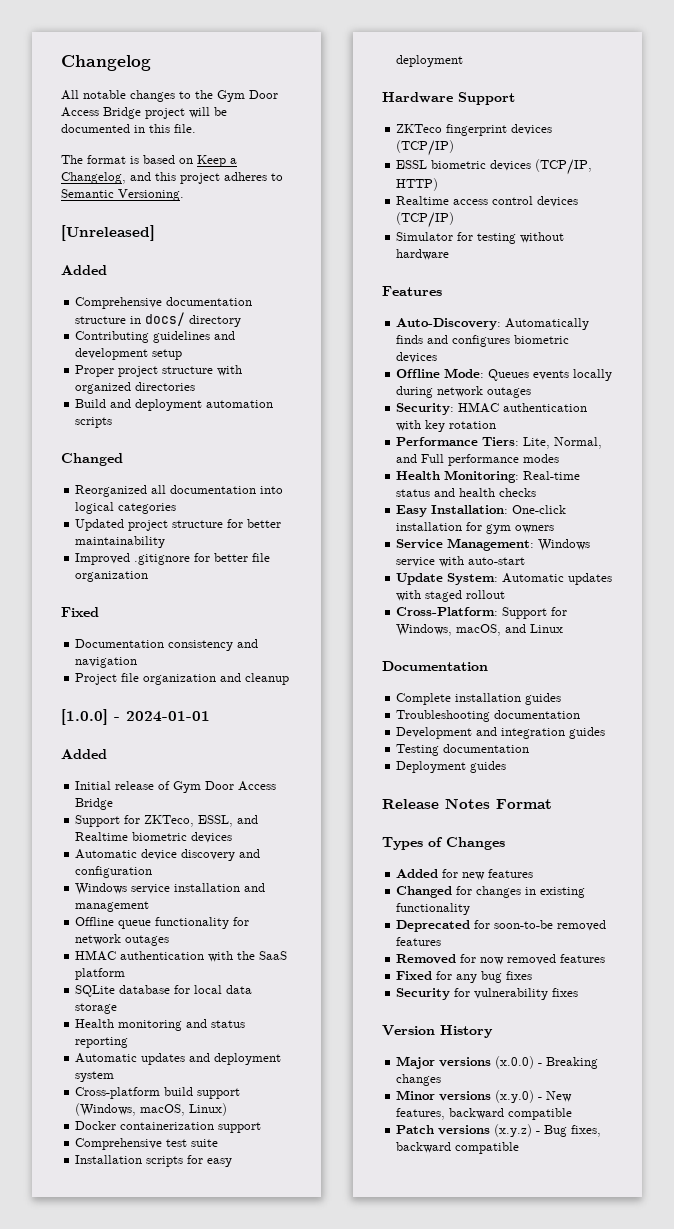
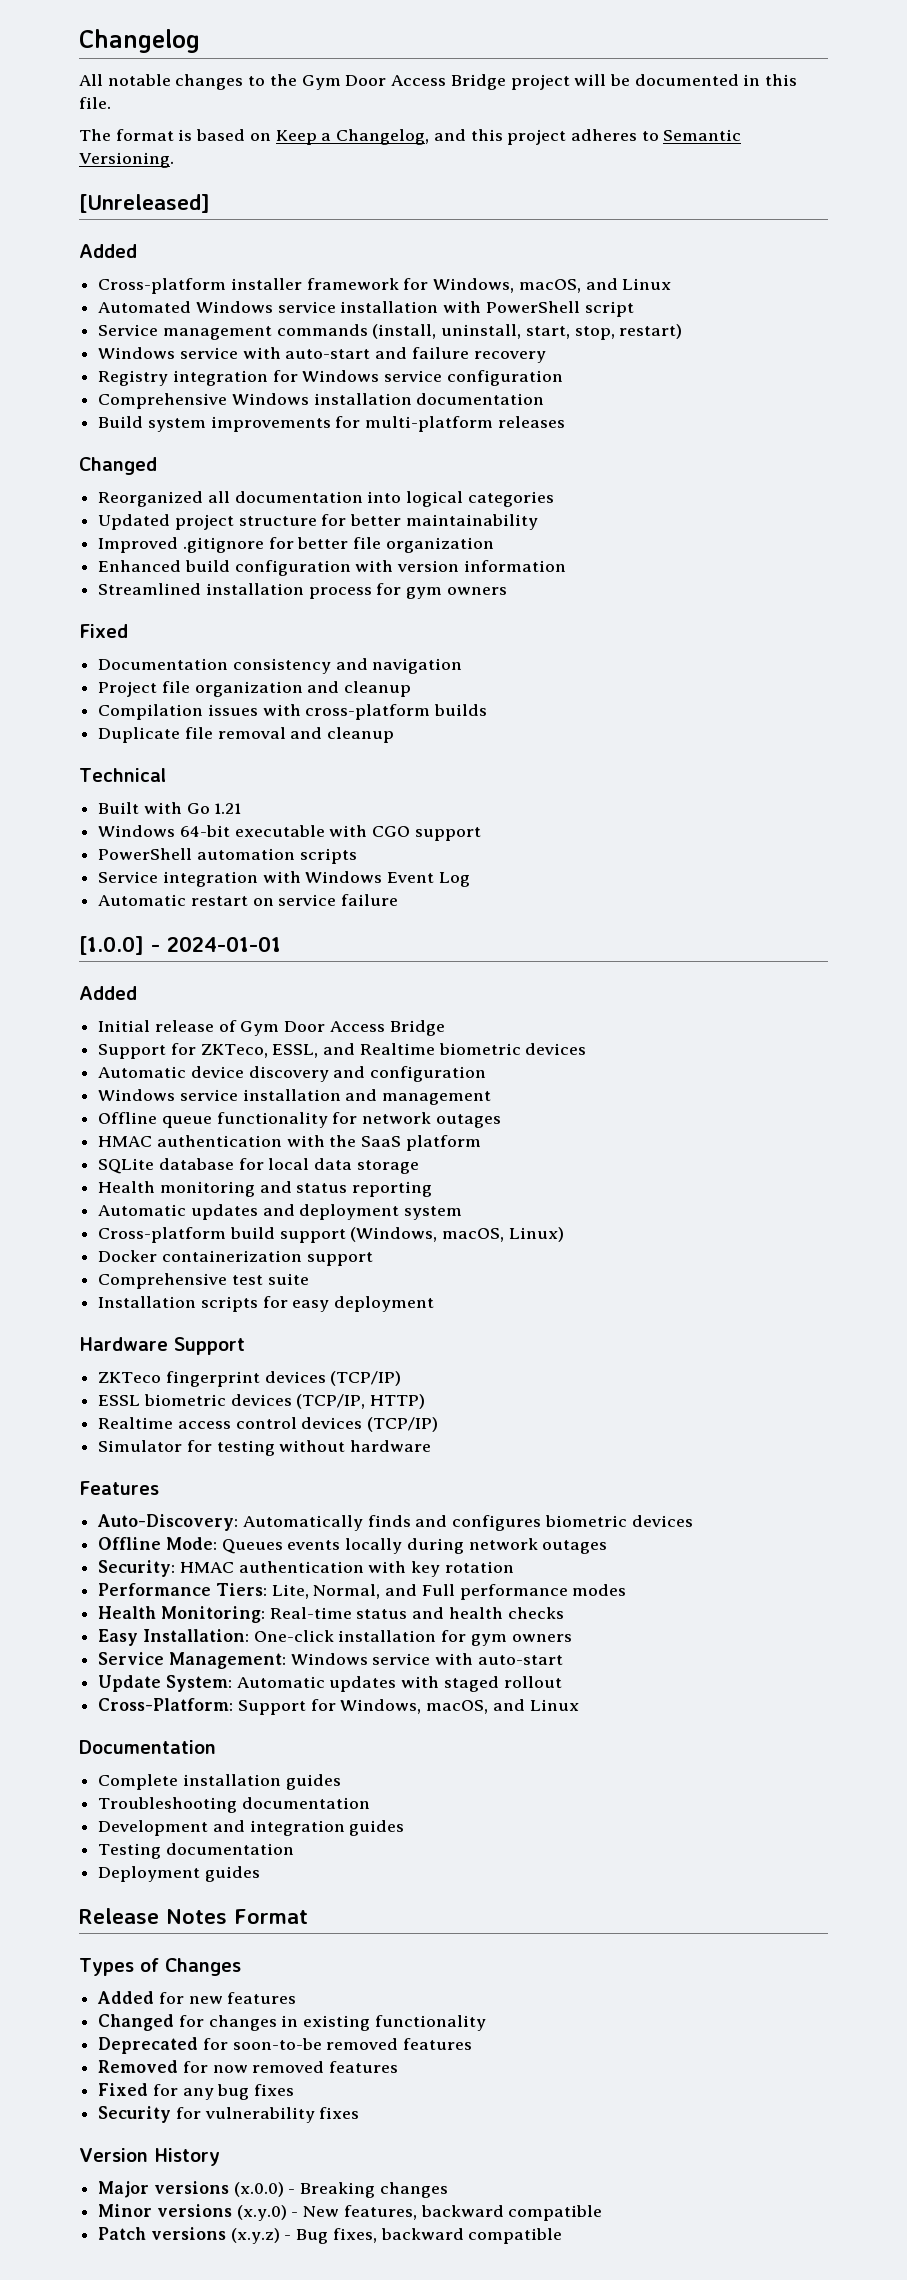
[75,297,253,309] [75,312,242,327] [75,331,236,343] [75,348,183,360] [75,365,243,377] [75,382,196,394] [75,399,274,411] [75,417,113,428] // Comprehensive documentation structure in docs/ directory // Contributing guidelines and development setup // Proper project structure with organized directories // Build and deployment automation scripts -> [98,278,672,294] [98,301,634,317] [98,324,683,340] [98,347,546,363] [98,370,563,386] [98,393,545,409] [98,416,565,432] // Cross-platform installer framework for Windows, macOS, and Linux // Automated Windows service installation with PowerShell script // Service management commands (install, uninstall, start, stop, restart) // Windows service with auto-start and failure recovery // Registry integration for Windows service configuration // Comprehensive Windows installation documentation // Build system improvements for multi-platform releases
(149, 576) none -> [98,560,566,576] [98,583,507,599] // Enhanced build configuration with version information // Streamlined installation process for gym owners
(290, 679) none -> [98,704,488,720] [98,727,395,743] [79,768,166,782] [98,802,242,814] [98,825,481,841] [98,848,357,864] [98,871,470,887] [98,894,399,906] // Compilation issues with cross-platform builds // Duplicate file removal and cleanup // Technical // Built with Go 1.21 // Windows 64-bit executable with CGO support // PowerShell automation scripts // Service integration with Windows Event Log // Automatic restart on service failure

